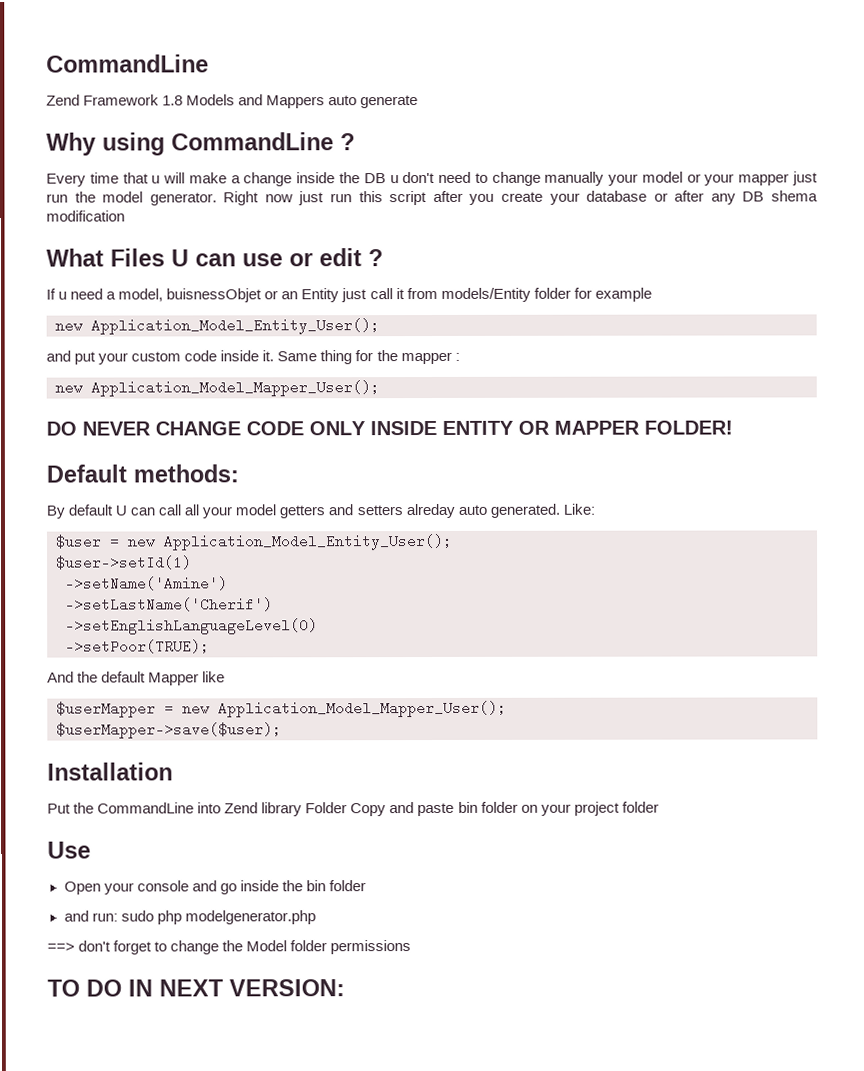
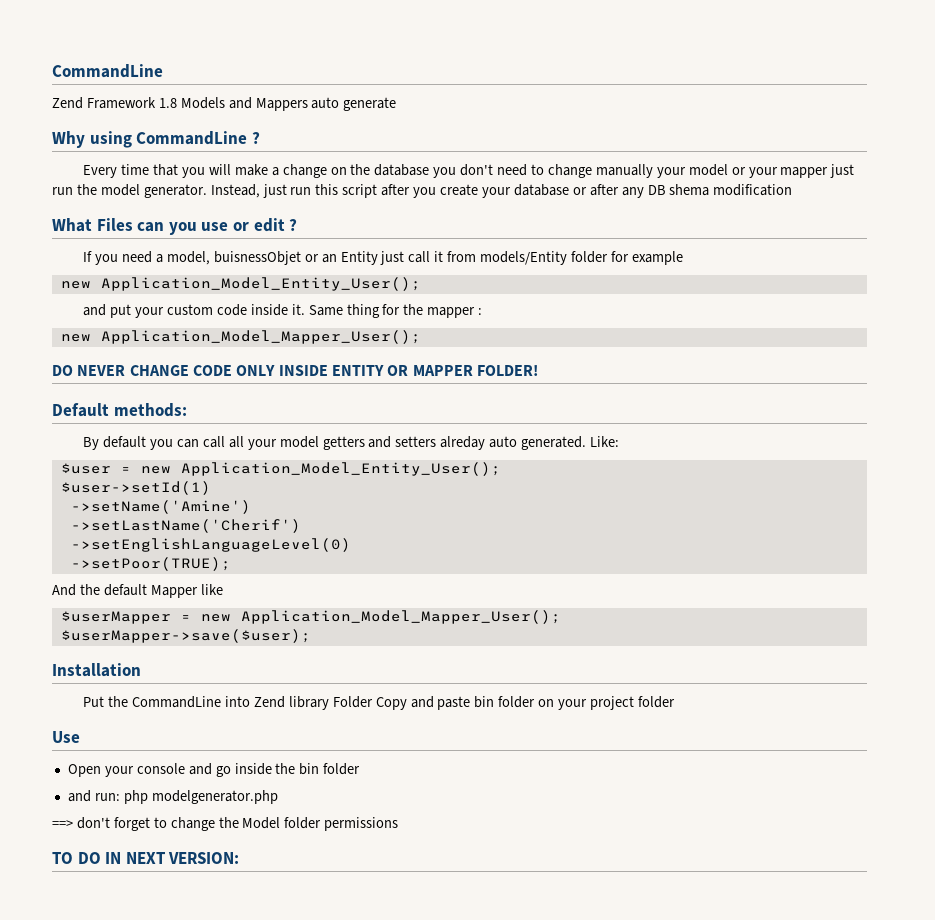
[151,175,161,184] u -> [181,167,205,178] you
[296,172,399,184] inside the DB u -> [330,164,457,178] on the database you
[223,191,293,206] Right now -> [210,184,260,198] Instead,
[171,249,236,267] U can -> [137,222,197,235] can you
[58,291,68,300] u -> [95,254,119,265] you
[115,505,128,516] U -> [150,439,174,450] you
[120,910,154,922] sudo -> (120, 797) none

